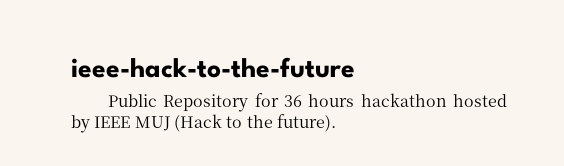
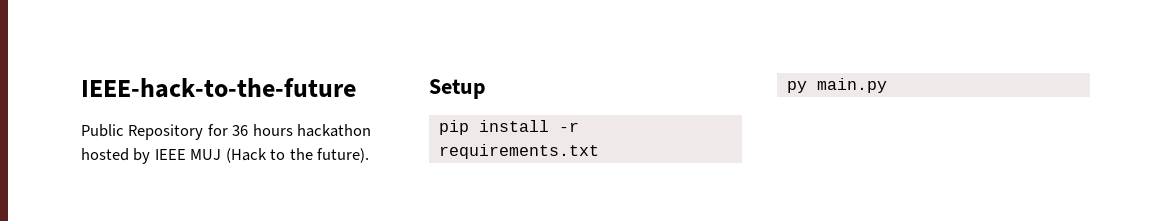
[71,57,355,78] ieee-hack-to-the-future -> [81,78,356,98] IEEE-hack-to-the-future
(336, 123) none -> [429,79,486,99] [438,120,579,135] [438,144,599,159] [786,78,887,93] // Setup // pip install -r requirements.txt // py main.py

